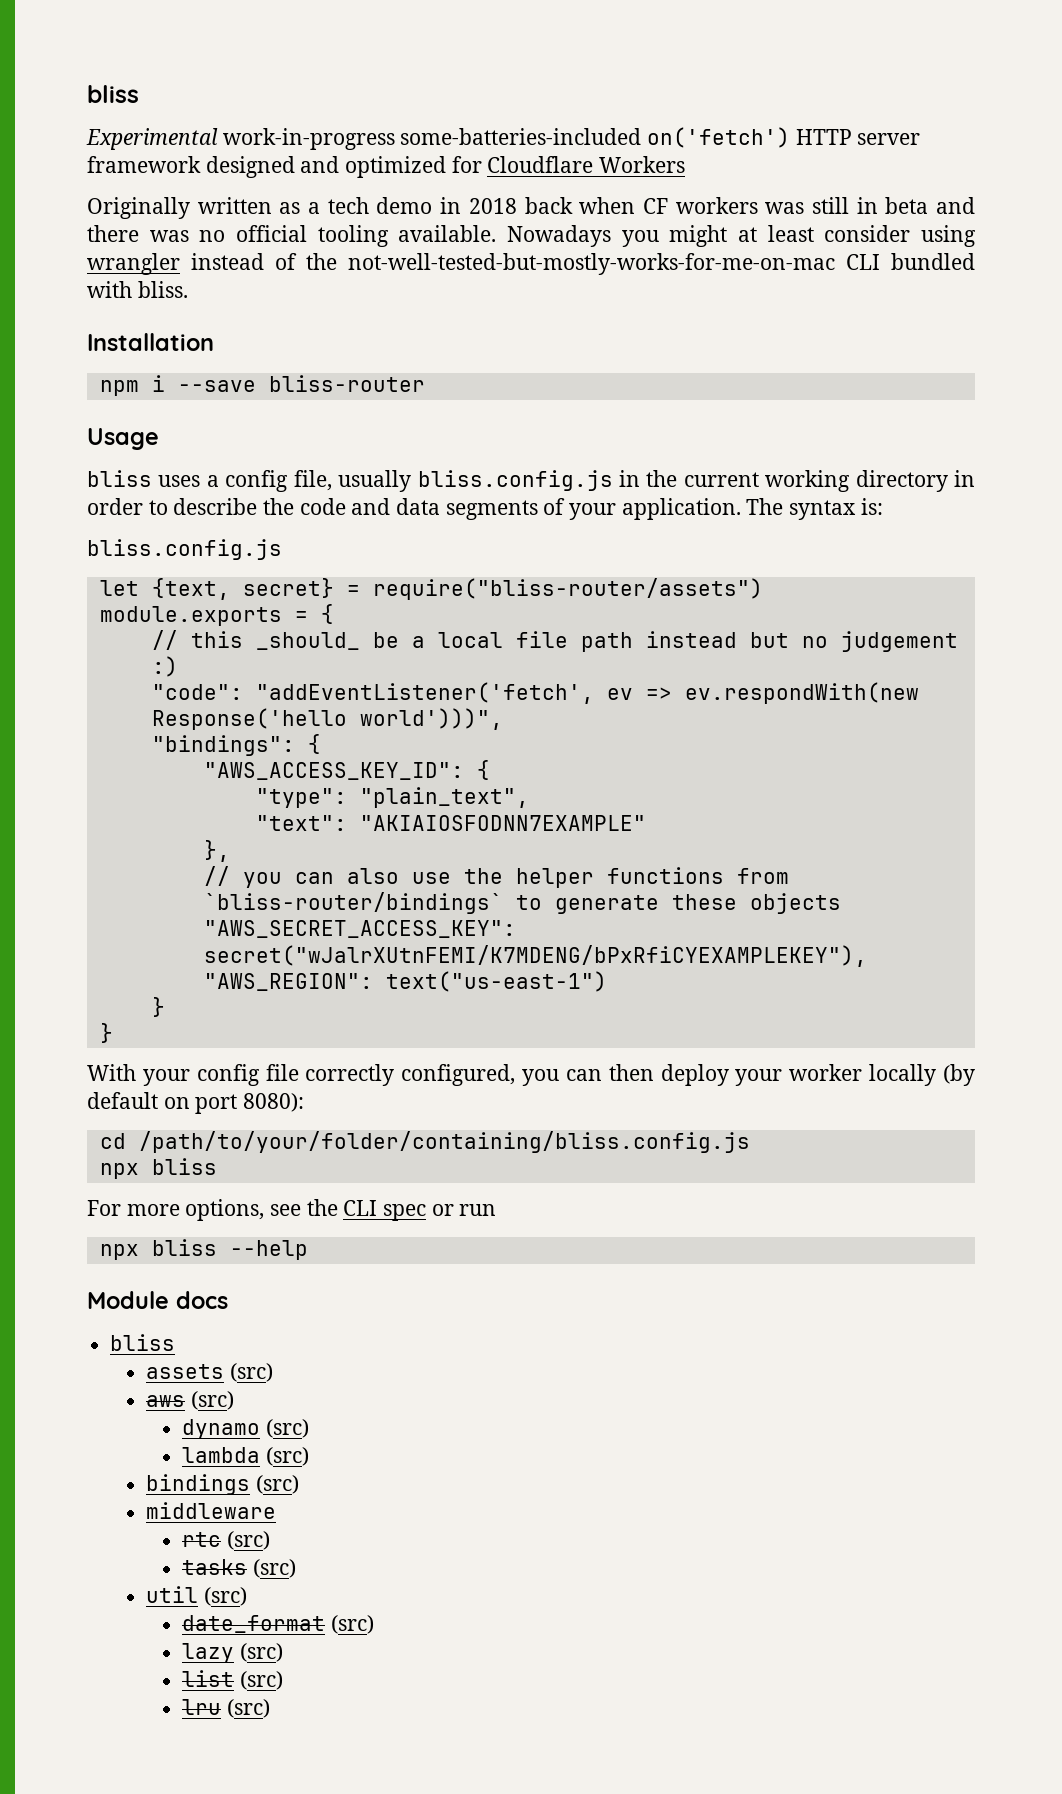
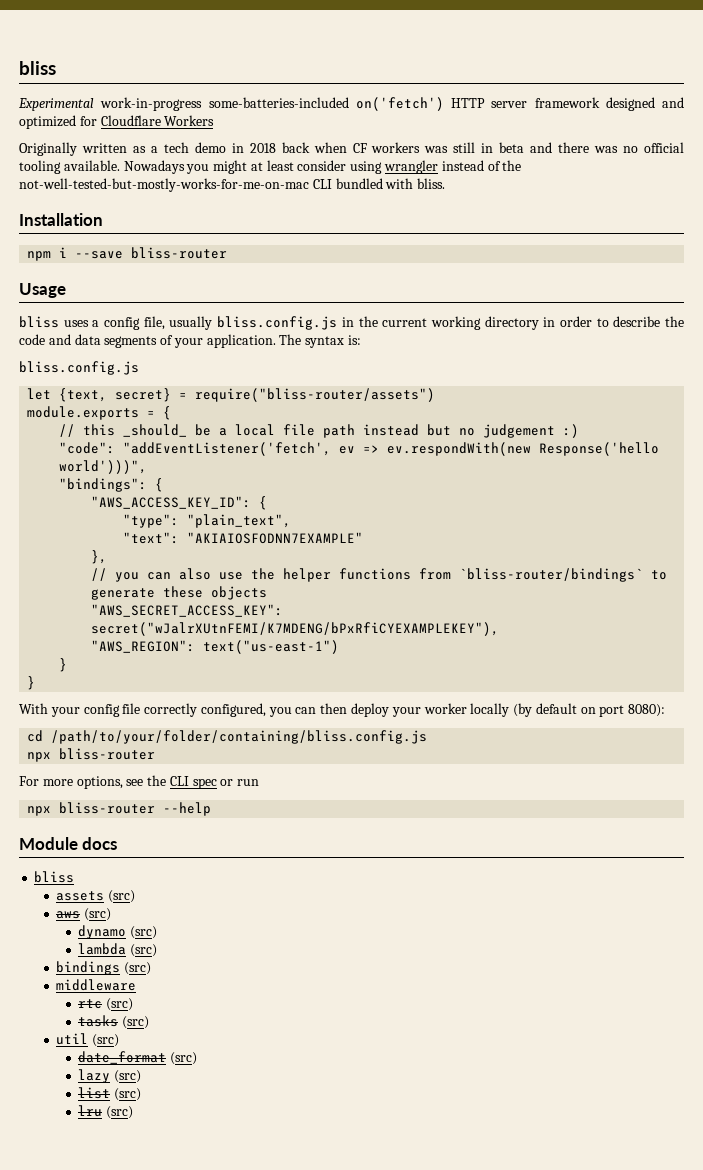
[151,1158,217,1175] bliss -> [59,748,156,760] bliss-router
[151,1239,217,1256] bliss -> [59,802,156,814] bliss-router

